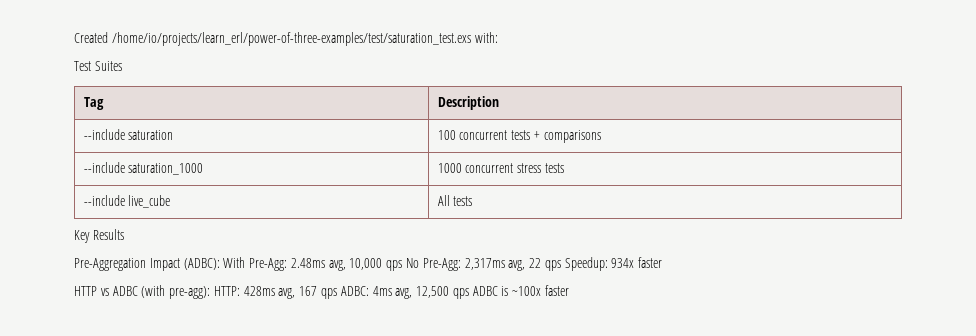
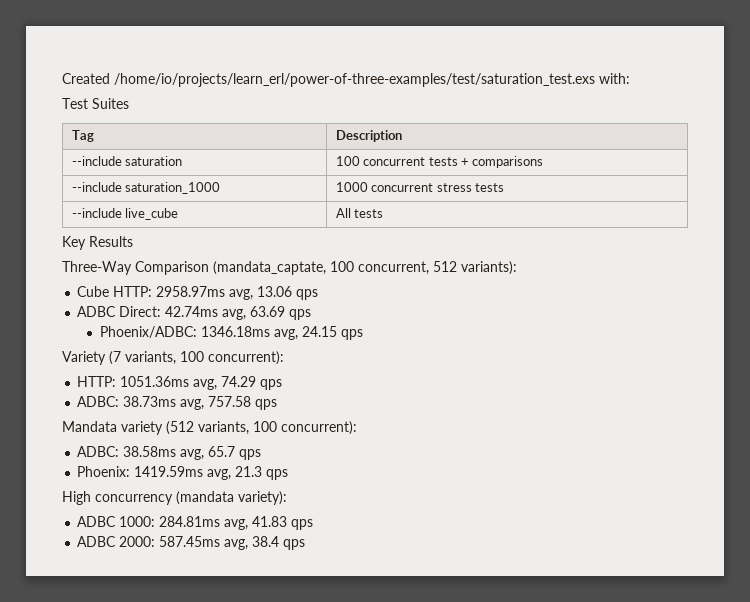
[74,257,663,271] [74,285,570,299] Pre-Aggregation Impact (ADBC): With Pre-Agg: 2.48ms avg, 10,000 qps No Pre-Agg: 2,317ms avg, 22 qps Speedup: 934x faster // HTTP vs ADBC (with pre-agg): HTTP: 428ms avg, 167 qps ADBC: 4ms avg, 12,500 qps ADBC is ~100x faster -> [62,261,517,275] [77,286,319,300] [77,306,312,320] [99,326,363,340] [62,351,284,365] [77,376,283,390] [77,396,278,410] [62,421,357,435] [77,446,262,460] [77,466,289,480] [62,491,287,505] [77,516,314,530] [77,536,306,550] Three-Way Comparison (mandata_captate, 100 concurrent, 512 variants): // Cube HTTP: 2958.97ms avg, 13.06 qps // ADBC Direct: 42.74ms avg, 63.69 qps // Phoenix/ADBC: 1346.18ms avg, 24.15 qps // Variety (7 variants, 100 concurrent): // HTTP: 1051.36ms avg, 74.29 qps // ADBC: 38.73ms avg, 757.58 qps // Mandata variety (512 variants, 100 concurrent): // ADBC: 38.58ms avg, 65.7 qps // Phoenix: 1419.59ms avg, 21.3 qps // High concurrency (mandata variety): // ADBC 1000: 284.81ms avg, 41.83 qps // ADBC 2000: 587.45ms avg, 38.4 qps

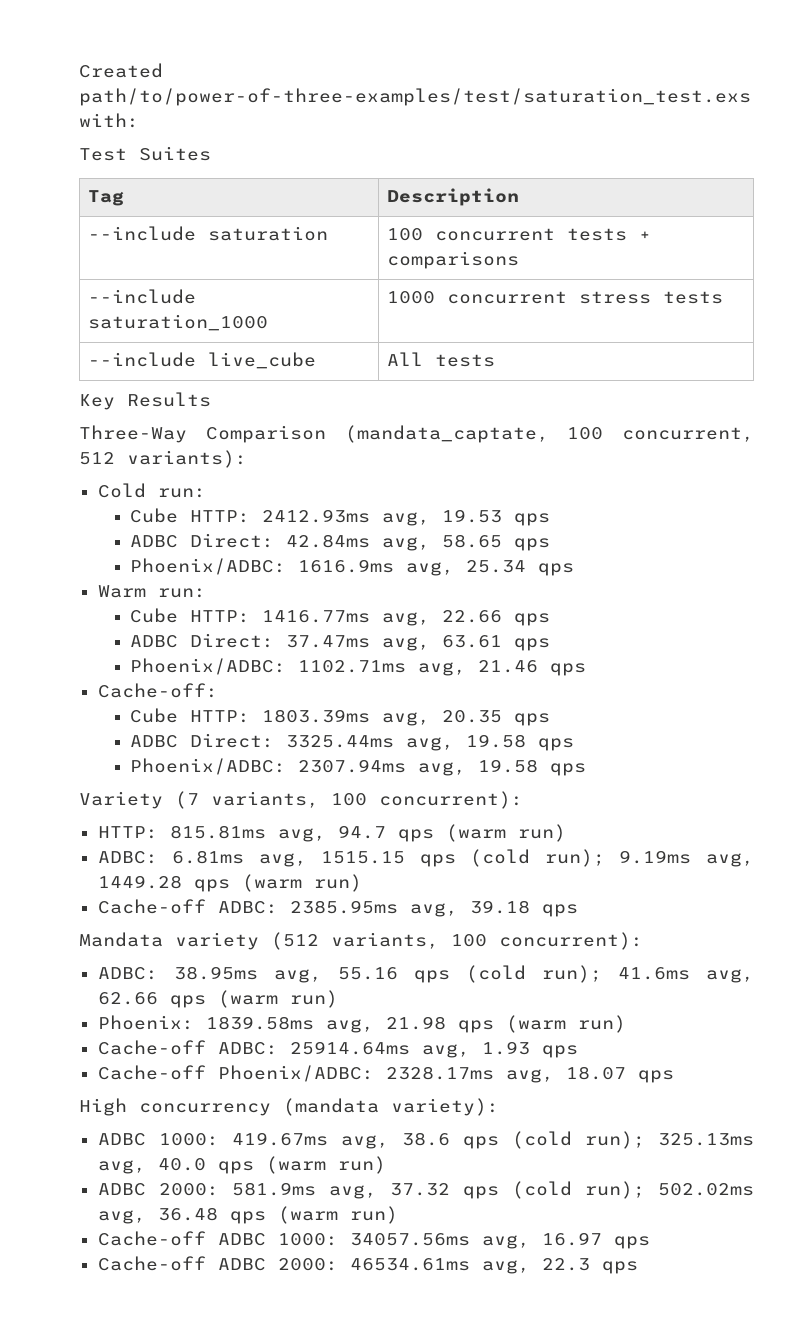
[114,73,595,87] /home/io/projects/learn_erl/power-of-three-examples/test/saturation_test.exs -> [79,88,751,106] path/to/power-of-three-examples/test/saturation_test.exs
[77,286,319,300] [77,306,312,320] [99,326,337,340] // Cube HTTP: 2958.97ms avg, 13.06 qps // ADBC Direct: 42.74ms avg, 63.69 qps // Phoenix/ADBC: 1346.18ms avg, 24.15 -> [97,483,206,498] [129,508,550,526] [129,533,550,551] [129,558,574,576] [97,585,206,598] [129,608,550,626] [129,633,550,651] [129,658,586,676] [97,683,218,698] [129,708,550,726] [129,733,574,751] [129,758,538,776] // Cold run: // Cube HTTP: 2412.93ms avg, 19.53 qps // ADBC Direct: 42.84ms avg, 58.65 qps // Phoenix/ADBC: 1616.9ms avg, 25.34 qps // Warm run: // Cube HTTP: 1416.77ms avg, 22.66 qps // ADBC Direct: 37.47ms avg, 63.61 qps // Phoenix/ADBC: 1102.71ms avg, 21.46 qps // Cache-off: // Cube HTTP: 1803.39ms avg, 20.35 qps // ADBC Direct: 3325.44ms avg, 19.58 qps // Phoenix/ADBC: 2307.94ms avg, 19.58
[120,376,283,390] [77,396,252,410] 1051.36ms avg, 74.29 qps // ADBC: 38.73ms avg, 757.58 -> [169,824,566,842] [97,849,755,867] [97,874,362,892] [97,899,530,917] 815.81ms avg, 94.7 qps (warm run) // ADBC: 6.81ms avg, 1515.15 qps (cold run); 9.19ms avg, 1449.28 qps (warm run) // Cache-off ADBC: 2385.95ms avg, 39.18
[123,446,262,460] [77,466,263,480] 38.58ms avg, 65.7 qps // Phoenix: 1419.59ms avg, 21.3 -> [173,965,755,983] [97,990,338,1008] [97,1015,626,1033] [97,1040,578,1058] [97,1065,626,1083] 38.95ms avg, 55.16 qps (cold run); 41.6ms avg, 62.66 qps (warm run) // Phoenix: 1839.58ms avg, 21.98 qps (warm run) // Cache-off ADBC: 25914.64ms avg, 1.93 qps // Cache-off Phoenix/ADBC: 2328.17ms avg, 18.07
[159,516,314,530] [77,536,280,550] 284.81ms avg, 41.83 qps // ADBC 2000: 587.45ms avg, 38.4 -> [231,1131,755,1149] [97,1156,386,1174] [97,1181,755,1199] [97,1206,398,1224] [97,1231,650,1249] [97,1256,590,1274] 419.67ms avg, 38.6 qps (cold run); 325.13ms avg, 40.0 qps (warm run) // ADBC 2000: 581.9ms avg, 37.32 qps (cold run); 502.02ms avg, 36.48 qps (warm run) // Cache-off ADBC 1000: 34057.56ms avg, 16.97 qps // Cache-off ADBC 2000: 46534.61ms avg, 22.3

